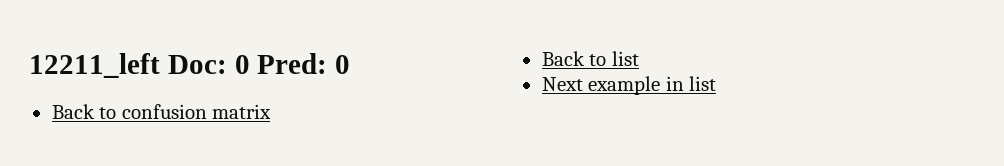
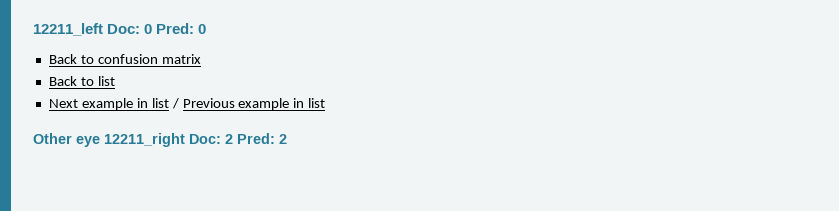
(717, 83) none -> [171,98,326,110] [33,133,287,147] / Previous example in list // Other eye 12211_right Doc: 2 Pred: 2

